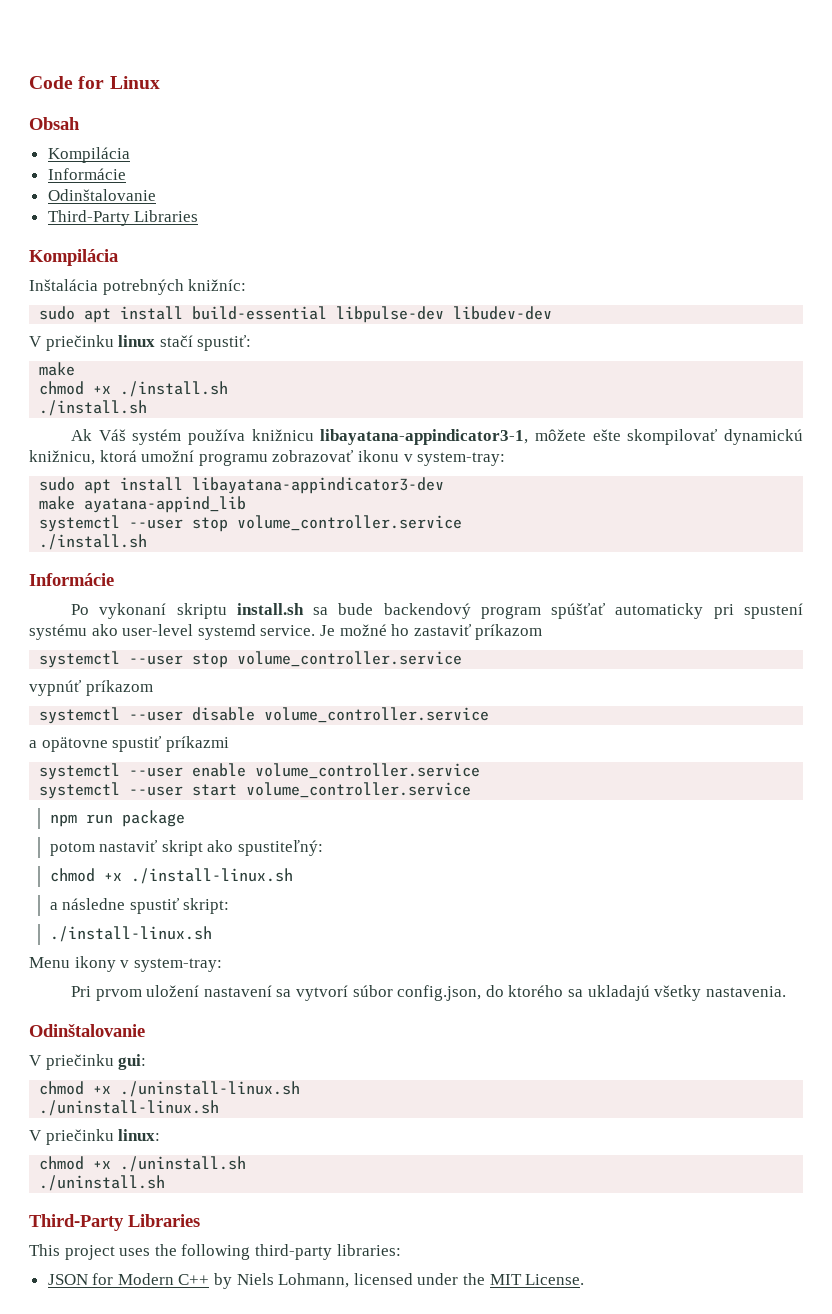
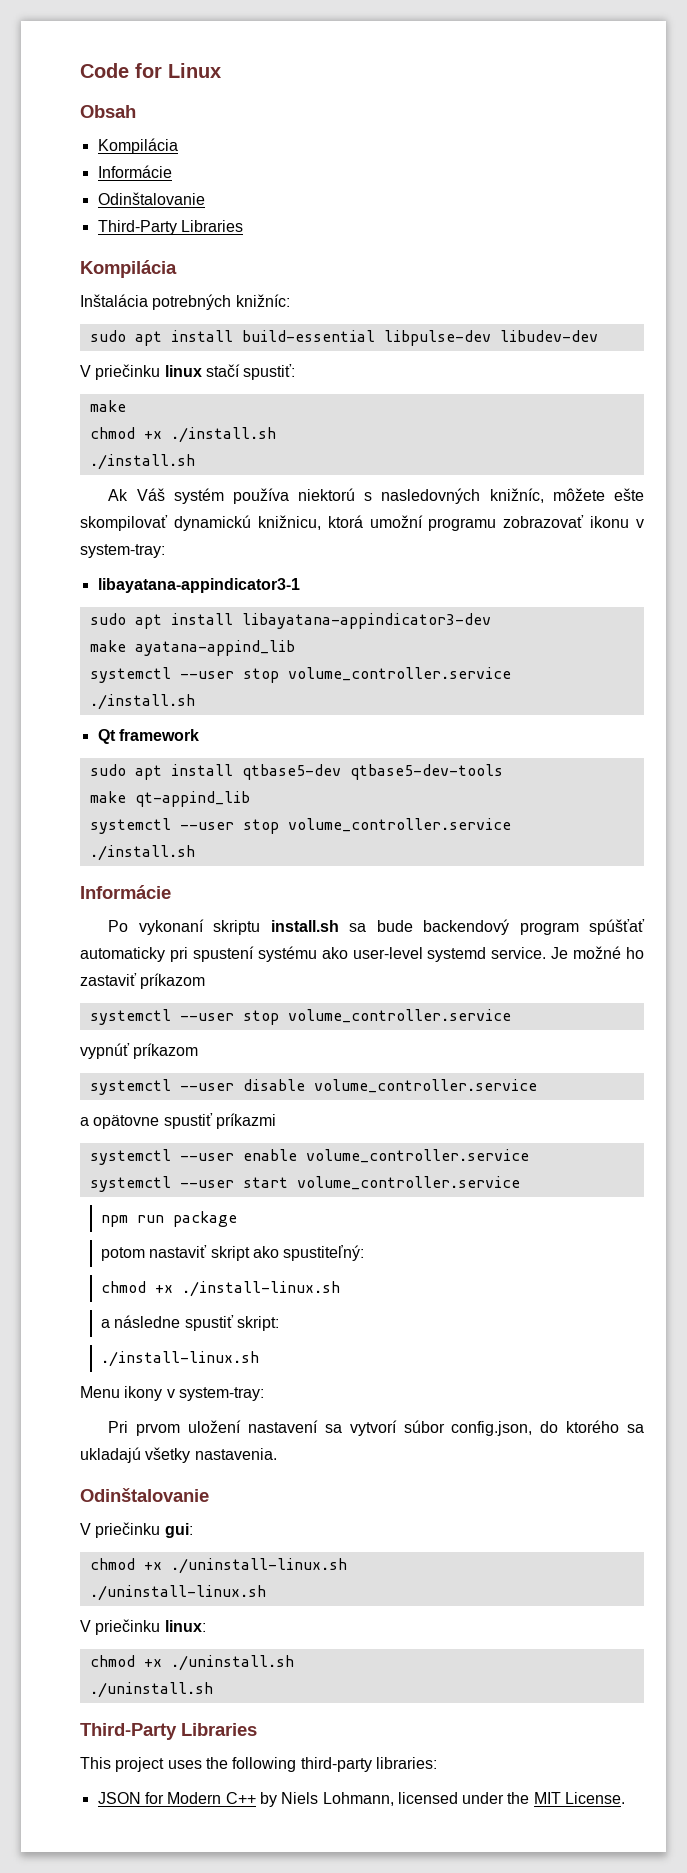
[251,429,529,445] knižnicu libayatana-appindicator3-1, -> [298,488,544,504] niektorú s nasledovných knižníc,
(506, 459) none -> [97,578,300,593] // libayatana-appindicator3-1
(148, 542) none -> [97,729,199,744] [89,764,503,780] [89,791,250,807] [89,818,511,834] [89,845,195,861] // Qt framework // sudo apt install qtbase5-dev qtbase5-dev-tools // make qt-appind_lib // systemctl --user stop volume_controller.service // ./install.sh

